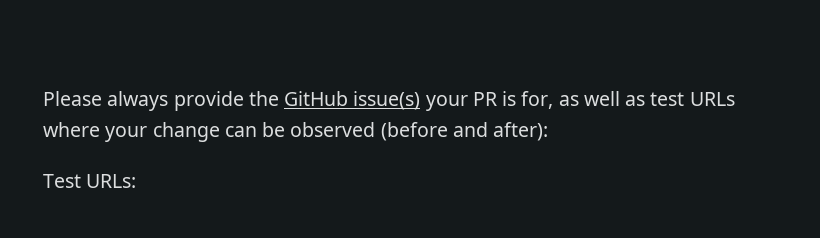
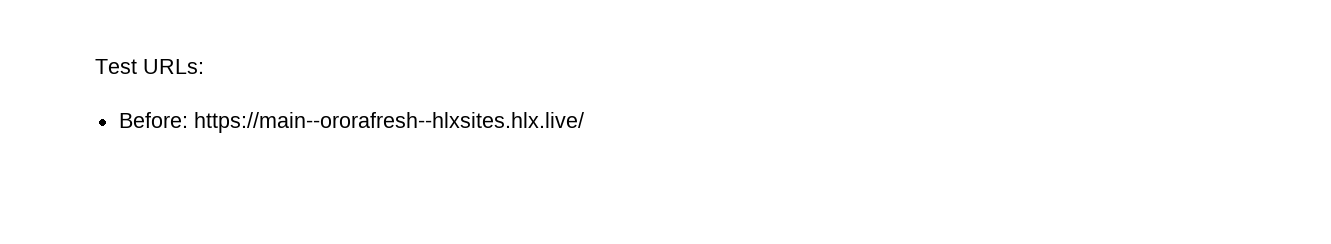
[43,91,735,111] [43,122,549,142] Please always provide the GitHub issue(s) your PR is for, as well as test URLs where your change can be observed (before and after): // -> (95, 66) none
(137, 181) none -> [118,112,584,133] // Before: https://main--ororafresh--hlxsites.hlx.live/

